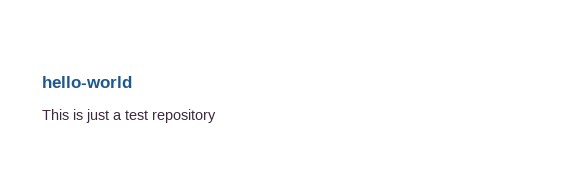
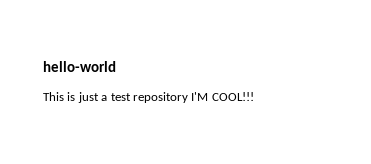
(216, 116) none -> [191,92,254,101] I'M COOL!!!

